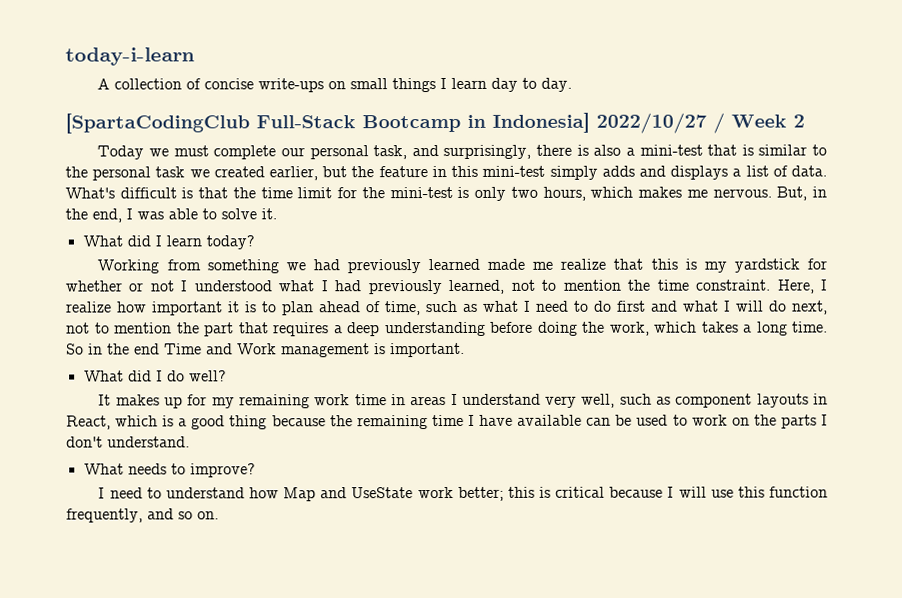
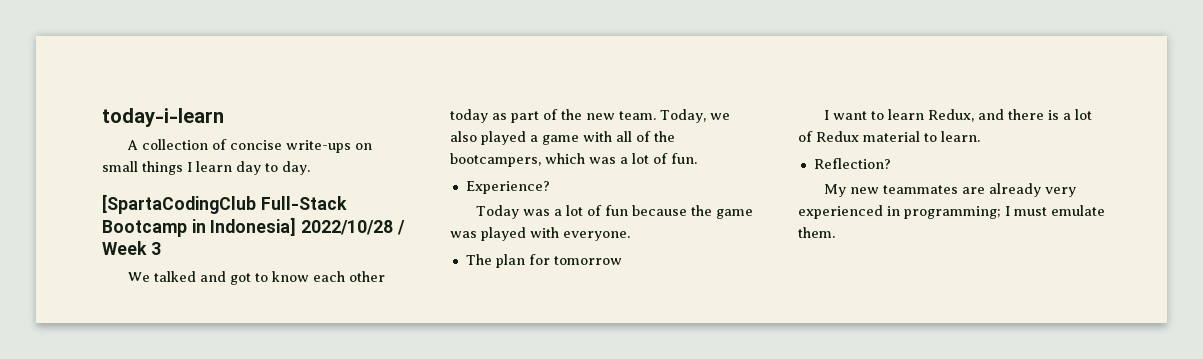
[596,112,707,134] 2022/10/27 -> [301,220,394,235] 2022/10/28
[793,114,805,128] [97,144,828,160] [65,165,828,181] [65,186,827,201] [65,208,277,223] [82,235,255,250] [97,258,827,274] [65,279,828,295] [66,300,828,316] [66,321,828,337] [66,342,465,358] [83,370,227,382] [98,393,829,409] [66,414,828,430] [66,436,190,448] [83,463,256,478] [98,486,828,502] [66,508,219,523] 2 // Today we must complete our personal task, and surprisingly, there is also a mini-test that is similar to the personal task we created earlier, but the feature in this mini-test simply adds and displays a list of data. What's difficult is that the time limit for the mini-test is only two hours, which makes me nervous. But, in the end, I was able to solve it. // What did I learn today? // Working from something we had previously learned made me realize that this is my yardstick for whether or not I understood what I had previously learned, not to mention the time constraint. Here, I realize how important it is to plan ahead of time, such as what I need to do first and what I will do next, not to mention the part that requires a deep understanding before doing the work, which takes a long time. So in the end Time and Work management is important. // What did I do well? // It makes up for my remaining work time in areas I understand very well, such as component layouts in React, which is a good thing because the remaining time I have available can be used to work on the parts I don't understand. // What needs to improve? // I need to understand how Map and UseState work better; this is critical because I will use this function frequently, and so on. -> [150,242,161,255] [128,271,386,285] [450,109,730,123] [450,131,675,145] [450,153,697,167] [465,181,550,194] [476,205,754,219] [450,227,630,241] [465,254,622,268] [824,109,1093,122] [798,131,980,142] [813,158,891,169] [824,183,1077,197] [798,205,1105,219] [798,227,835,238] 3 // We talked and got to know each other today as part of the new team. Today, we also played a game with all of the bootcampers, which was a lot of fun. // Experience? // Today was a lot of fun because the game was played with everyone. // The plan for tomorrow // I want to learn Redux, and there is a lot of Redux material to learn. // Reflection? // My new teammates are already very experienced in programming; I must emulate them.

